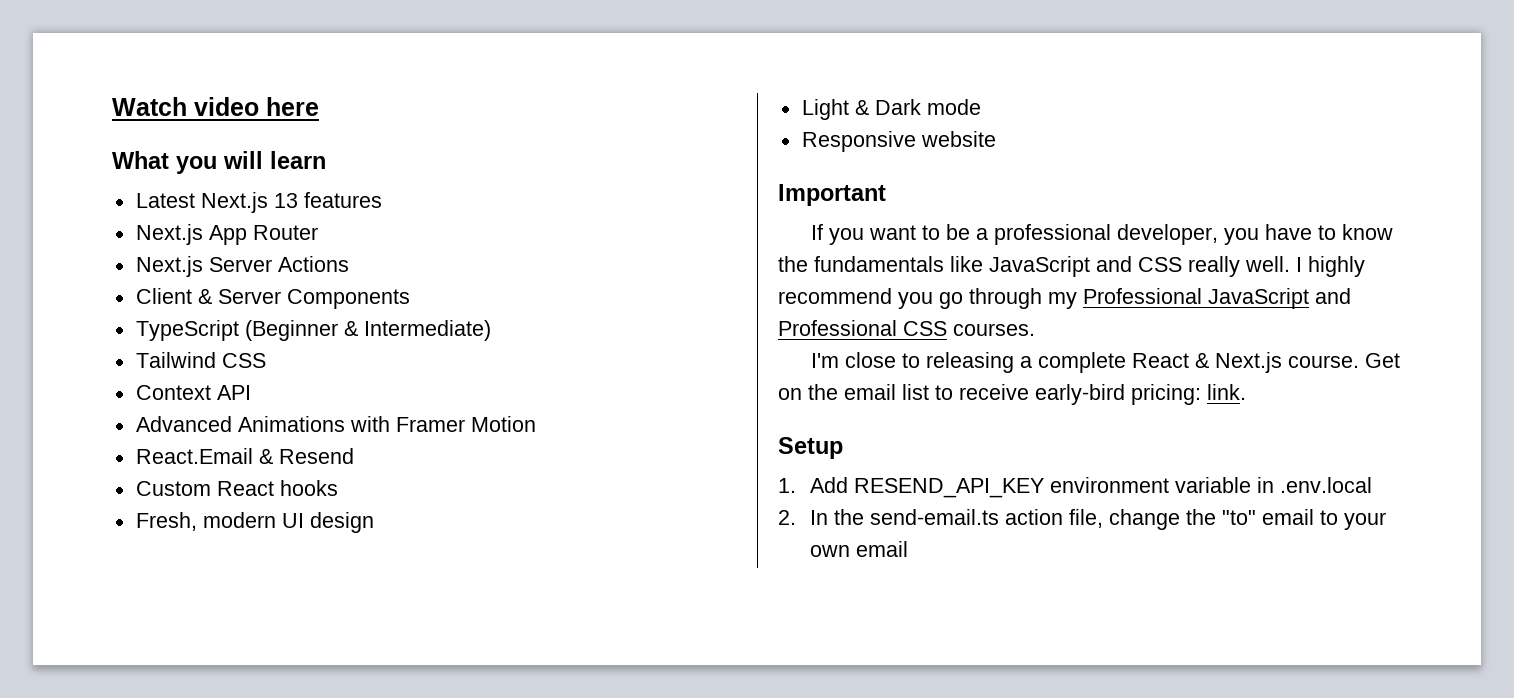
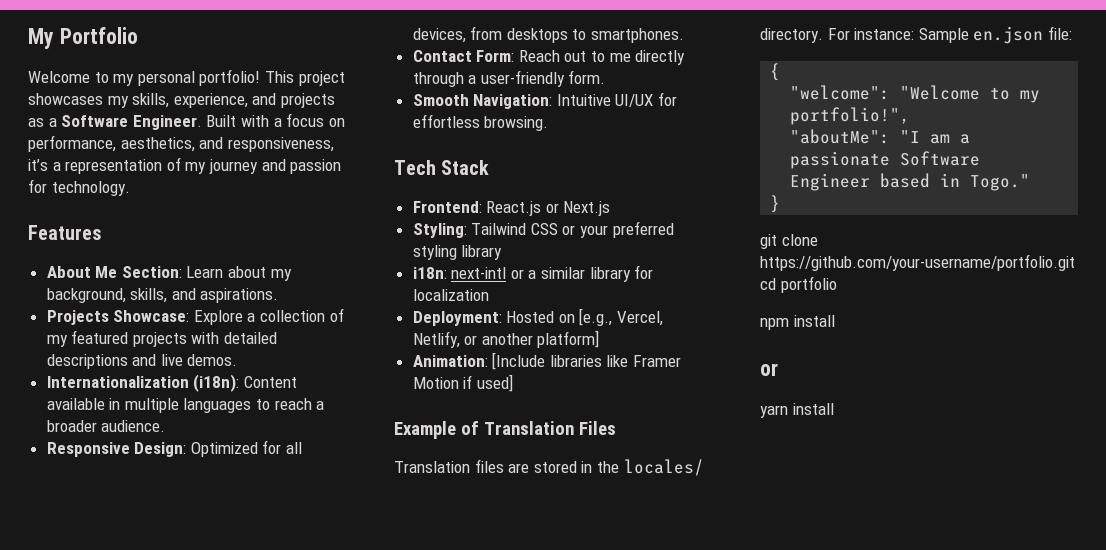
[112,97,319,116] [112,151,326,174] [135,192,382,213] [135,224,318,245] [135,256,349,277] [135,288,410,309] [135,320,491,341] [135,352,266,368] [135,385,251,400] [135,416,536,432] [135,448,354,464] [135,480,338,496] [135,512,374,533] [801,99,981,120] [801,131,996,152] [778,184,886,206] [811,224,1394,245] [778,256,1365,277] [778,288,1351,309] [778,320,1035,336] [811,352,1401,373] [778,384,1246,405] [778,437,843,459] [778,477,1373,498] [778,509,1387,530] [810,541,909,557] Watch video here // What you will learn // Latest Next.js 13 features // Next.js App Router // Next.js Server Actions // Client & Server Components // TypeScript (Beginner & Intermediate) // Tailwind CSS // Context API // Advanced Animations with Framer Motion // React.Email & Resend // Custom React hooks // Fresh, modern UI design // Light & Dark mode // Responsive website // Important // If you want to be a professional developer, you have to know the fundamentals like JavaScript and CSS really well. I highly recommend you go through my Professional JavaScript and Professional CSS courses. // I'm close to releasing a complete React & Next.js course. Get on the email list to receive early-bird pricing: link. // Setup // 1. Add RESEND_API_KEY environment variable in .env.local // 2. In the send-email.ts action file, change the "to" email to your own email -> [28,27,138,49] [28,69,345,86] [28,93,335,108] [28,113,345,130] [28,135,334,152] [28,157,342,174] [28,179,130,196] [28,225,102,240] [46,266,292,281] [46,288,279,303] [46,308,344,325] [46,330,278,347] [46,354,238,369] [46,374,297,392] [46,398,325,413] [46,420,166,432] [46,440,303,457] [412,26,685,43] [412,50,686,65] [412,70,606,87] [412,92,678,109] [412,114,549,131] [394,160,490,175] [412,201,611,216] [412,221,674,238] [412,245,503,260] [412,265,654,282] [412,289,489,301] [412,308,664,326] [412,330,600,348] [412,352,682,370] [412,374,513,392] [394,421,616,439] [394,459,704,476] [760,26,1072,44] [770,63,781,81] [790,85,1041,103] [790,107,911,125] [790,129,971,144] [790,151,981,169] [790,173,1031,191] [770,195,781,213] [760,234,818,249] [760,254,1075,271] [760,276,837,293] [760,315,835,330] [760,363,778,376] [760,403,834,418] My Portfolio // Welcome to my personal portfolio! This project showcases my skills, experience, and projects as a Software Engineer. Built with a focus on performance, aesthetics, and responsiveness, it’s a representation of my journey and passion for technology. // Features // About Me Section: Learn about my background, skills, and aspirations. // Projects Showcase: Explore a collection of my featured projects with detailed descriptions and live demos. // Internationalization (i18n): Content available in multiple languages to reach a broader audience. // Responsive Design: Optimized for all devices, from desktops to smartphones. // Contact Form: Reach out to me directly through a user-friendly form. // Smooth Navigation: Intuitive UI/UX for effortless browsing. // Tech Stack // Frontend: React.js or Next.js // Styling: Tailwind CSS or your preferred styling library // i18n: next-intl or a similar library for localization // Deployment: Hosted on [e.g., Vercel, Netlify, or another platform] // Animation: [Include libraries like Framer Motion if used] // Example of Translation Files // Translation files are stored in the locales/ directory. For instance: Sample en.json file: // { // "welcome": "Welcome to my portfolio!", // "aboutMe": "I am a passionate Software Engineer based in Togo." // } // git clone https://github.com/your-username/portfolio.git cd portfolio // npm install // or // yarn install

